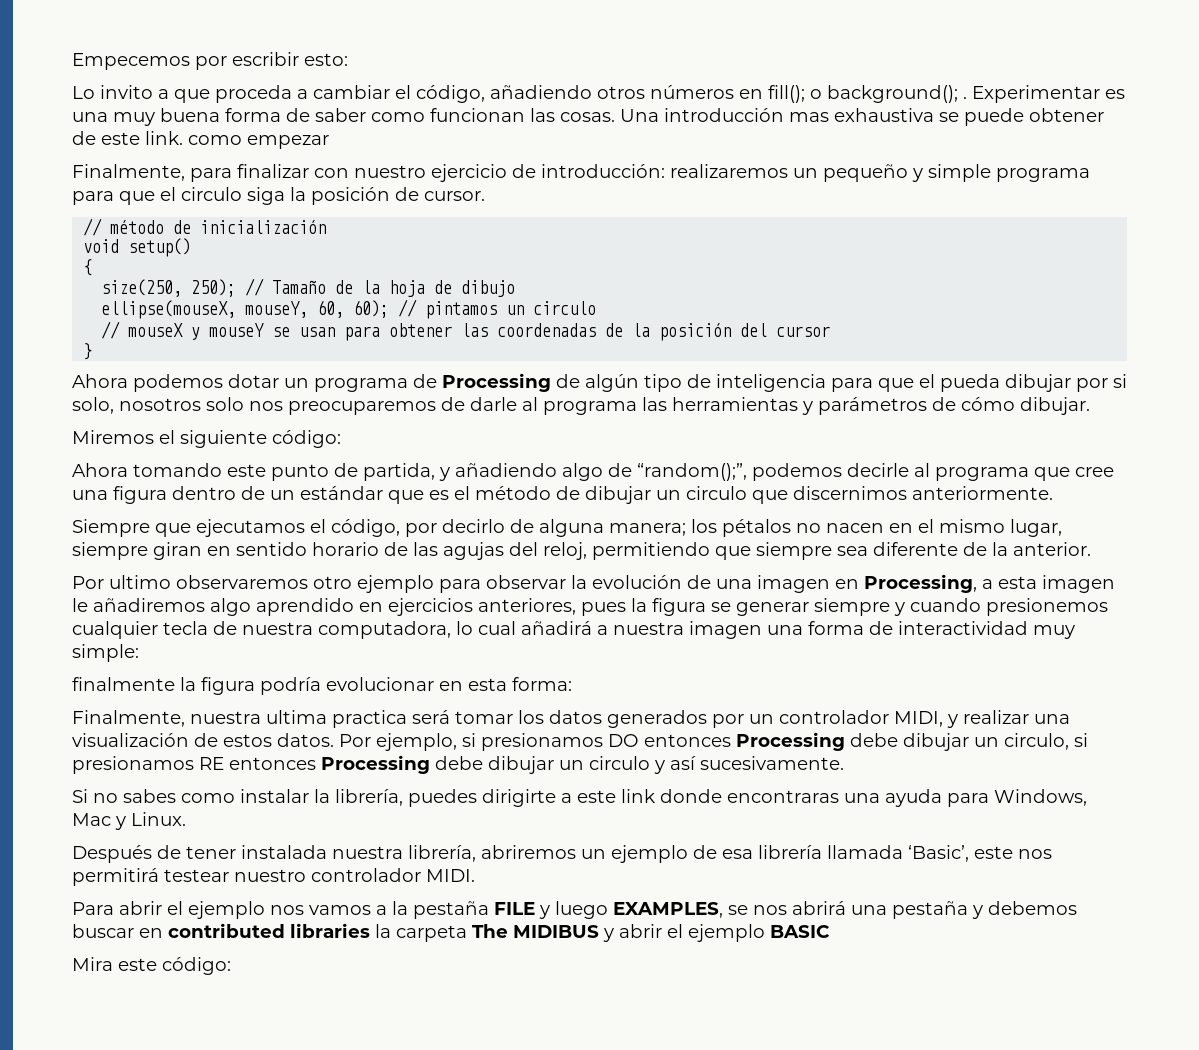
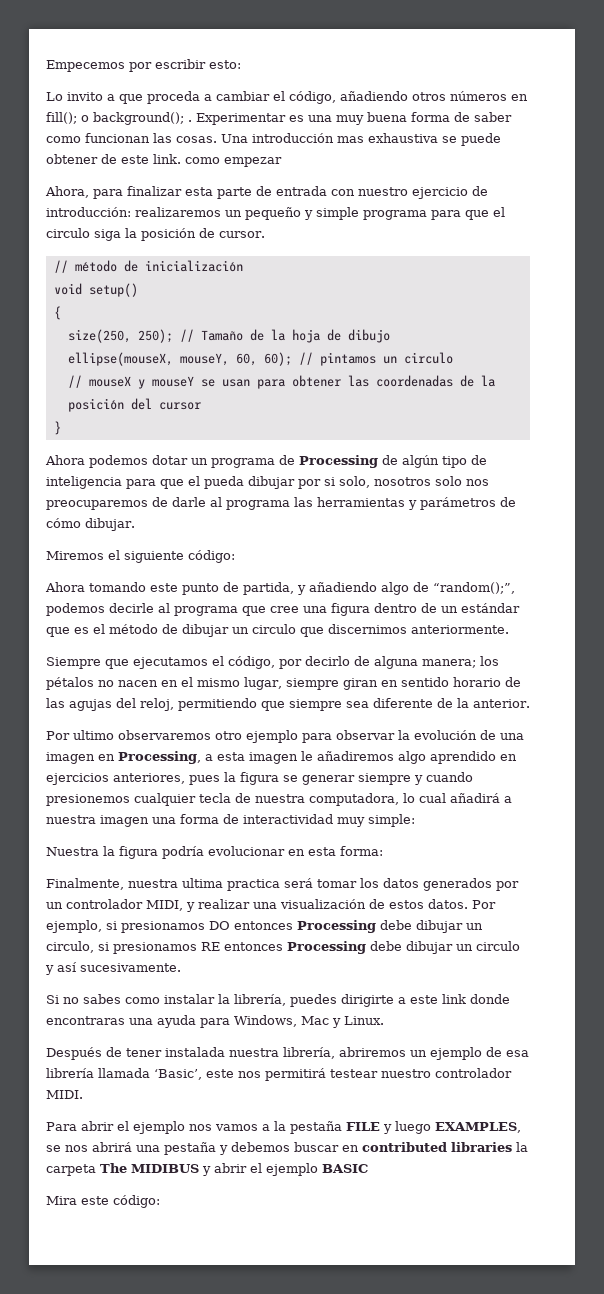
[72,164,185,181] Finalmente, -> [45,186,89,198] Ahora,
(309, 171) none -> [185,186,327,199] esta parte de entrada
[72,677,175,691] finalmente -> [46,847,99,856] Nuestra

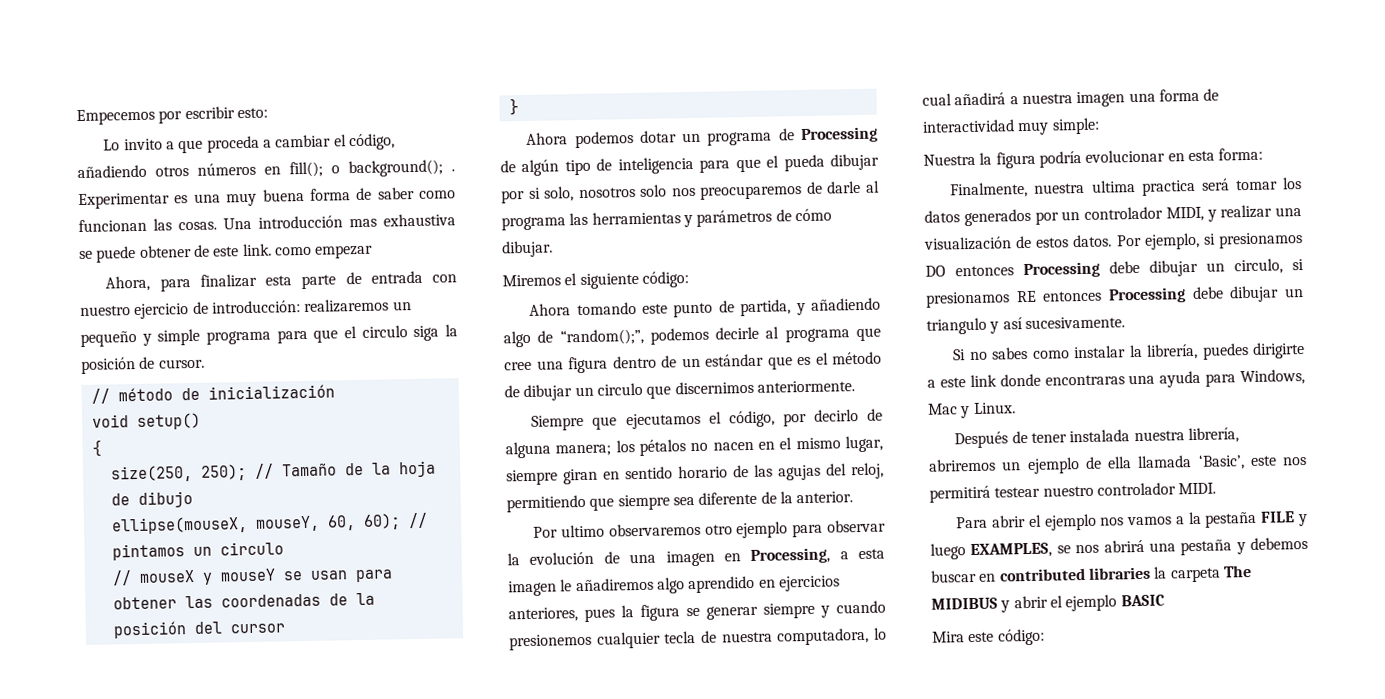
[476,941,520,951] circulo -> [926,317,987,335] triangulo
[506,1050,529,1057] [46,1068,94,1078] esa librería -> [1107,456,1132,469] ella

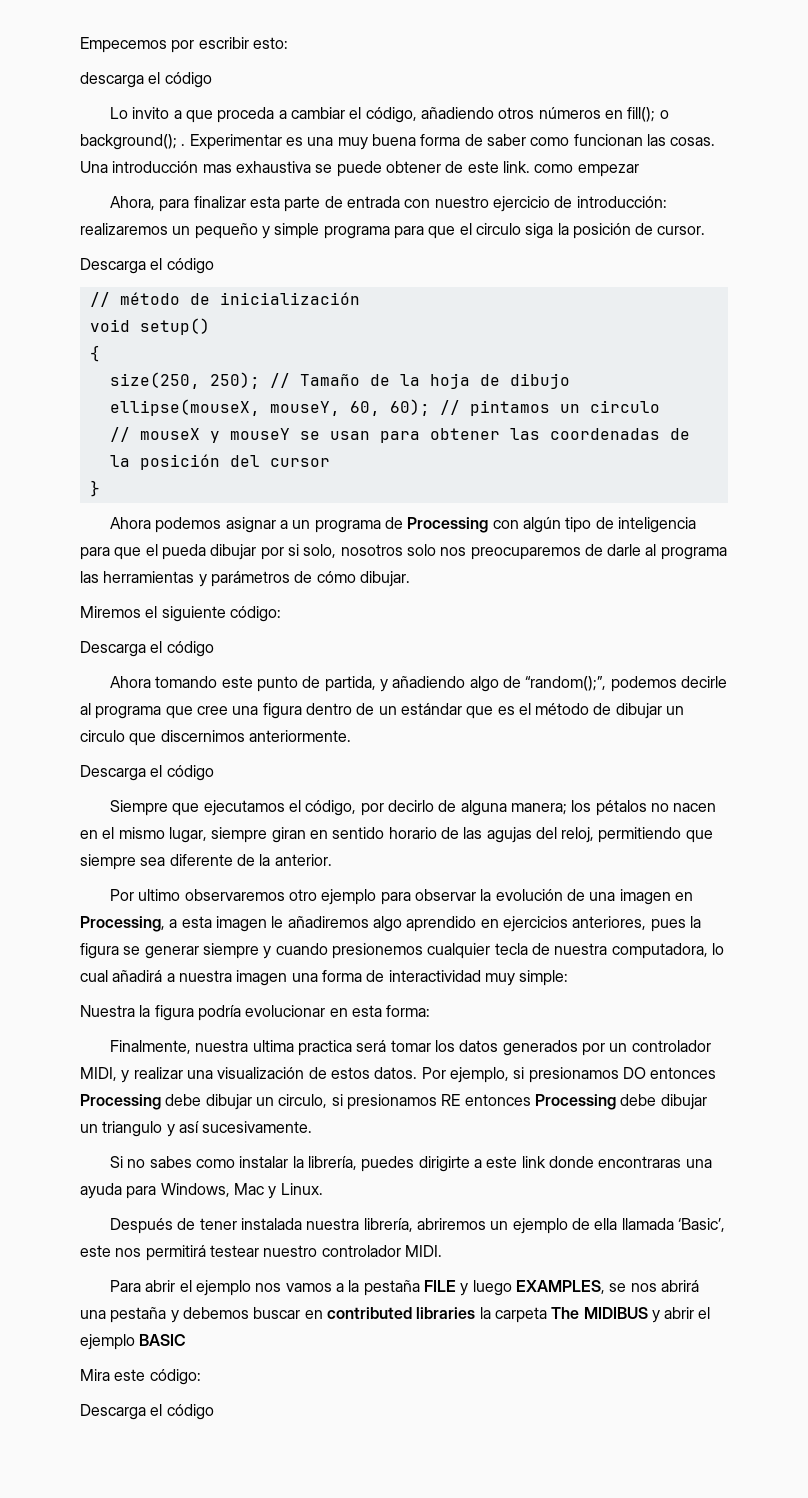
(268, 113) none -> [80,72,212,88] // descarga el código
(205, 363) none -> [80,258,214,274] // Descarga el código
[639,130,677,143] dotar -> [225,517,289,533] asignar a
[500,160,516,173] de -> [492,520,519,529] con
(689, 279) none -> [80,641,214,657] // Descarga el código
(855, 386) none -> [80,765,214,781] // Descarga el código
(1045, 637) none -> [80,1404,214,1420] // Descarga el código

